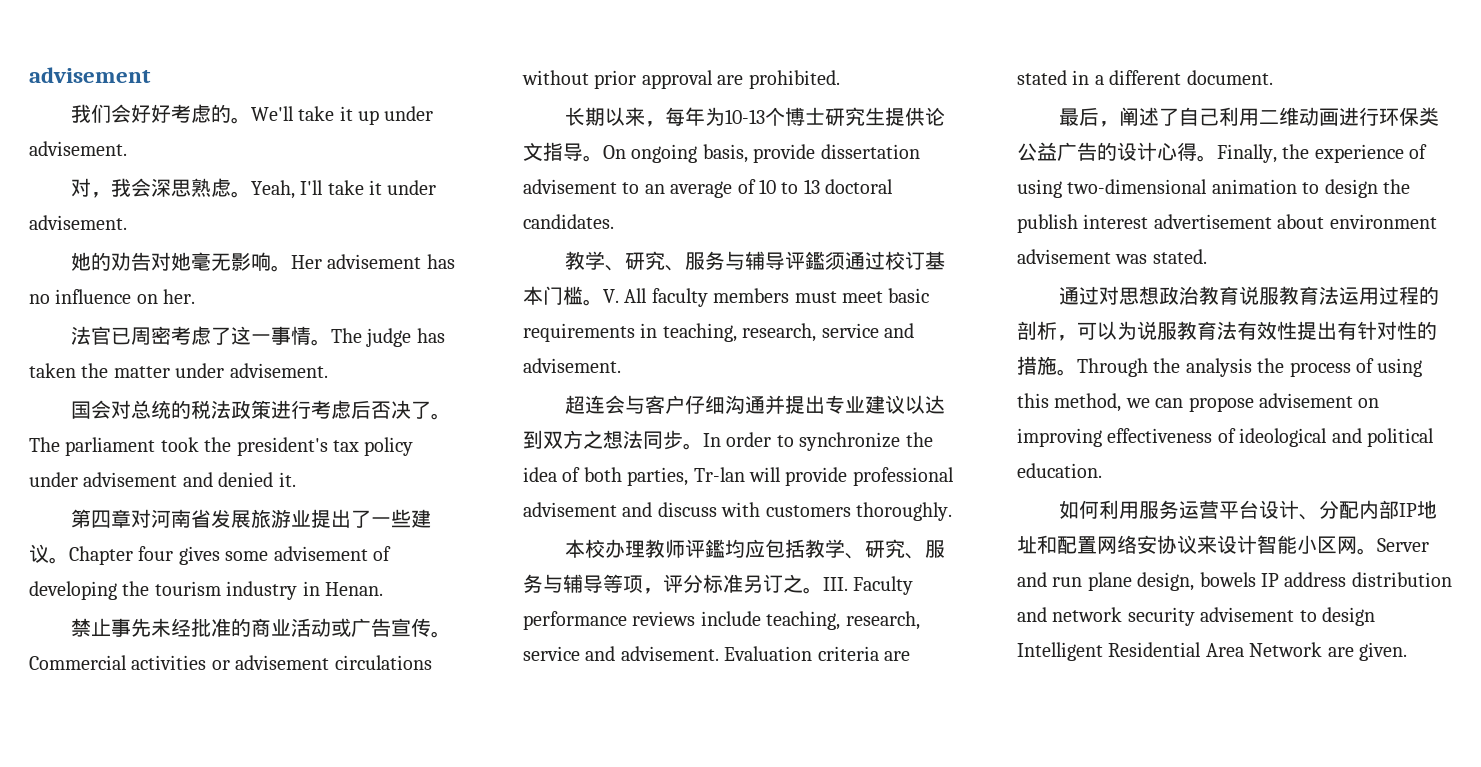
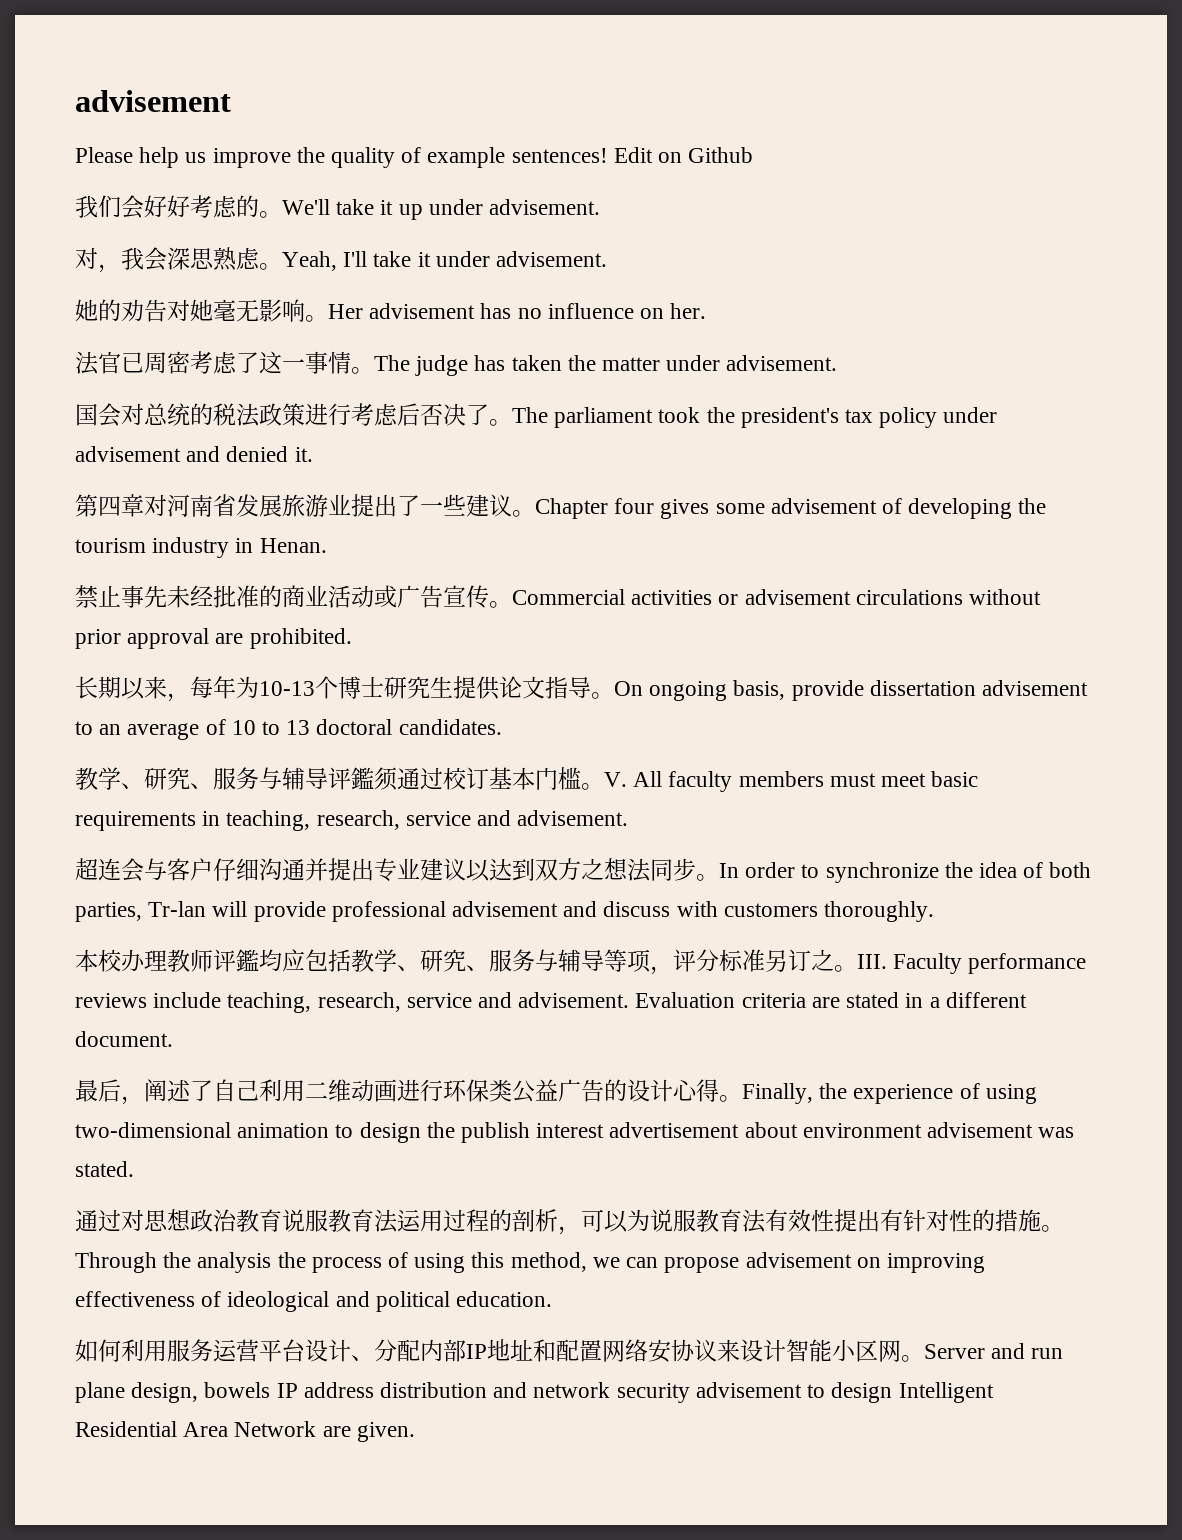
[29,67,151,83] advisement -> [75,90,231,112] [75,147,754,168] advisement // Please help us improve the quality of example sentences! Edit on Github

